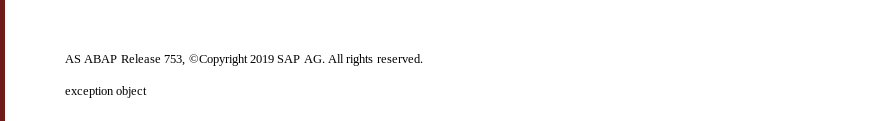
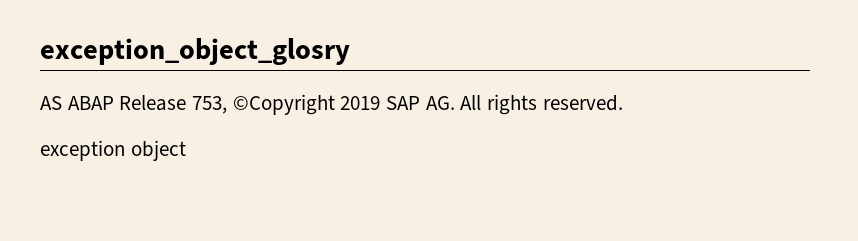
(65, 59) none -> [40,38,350,65] exception_object_glosry //

